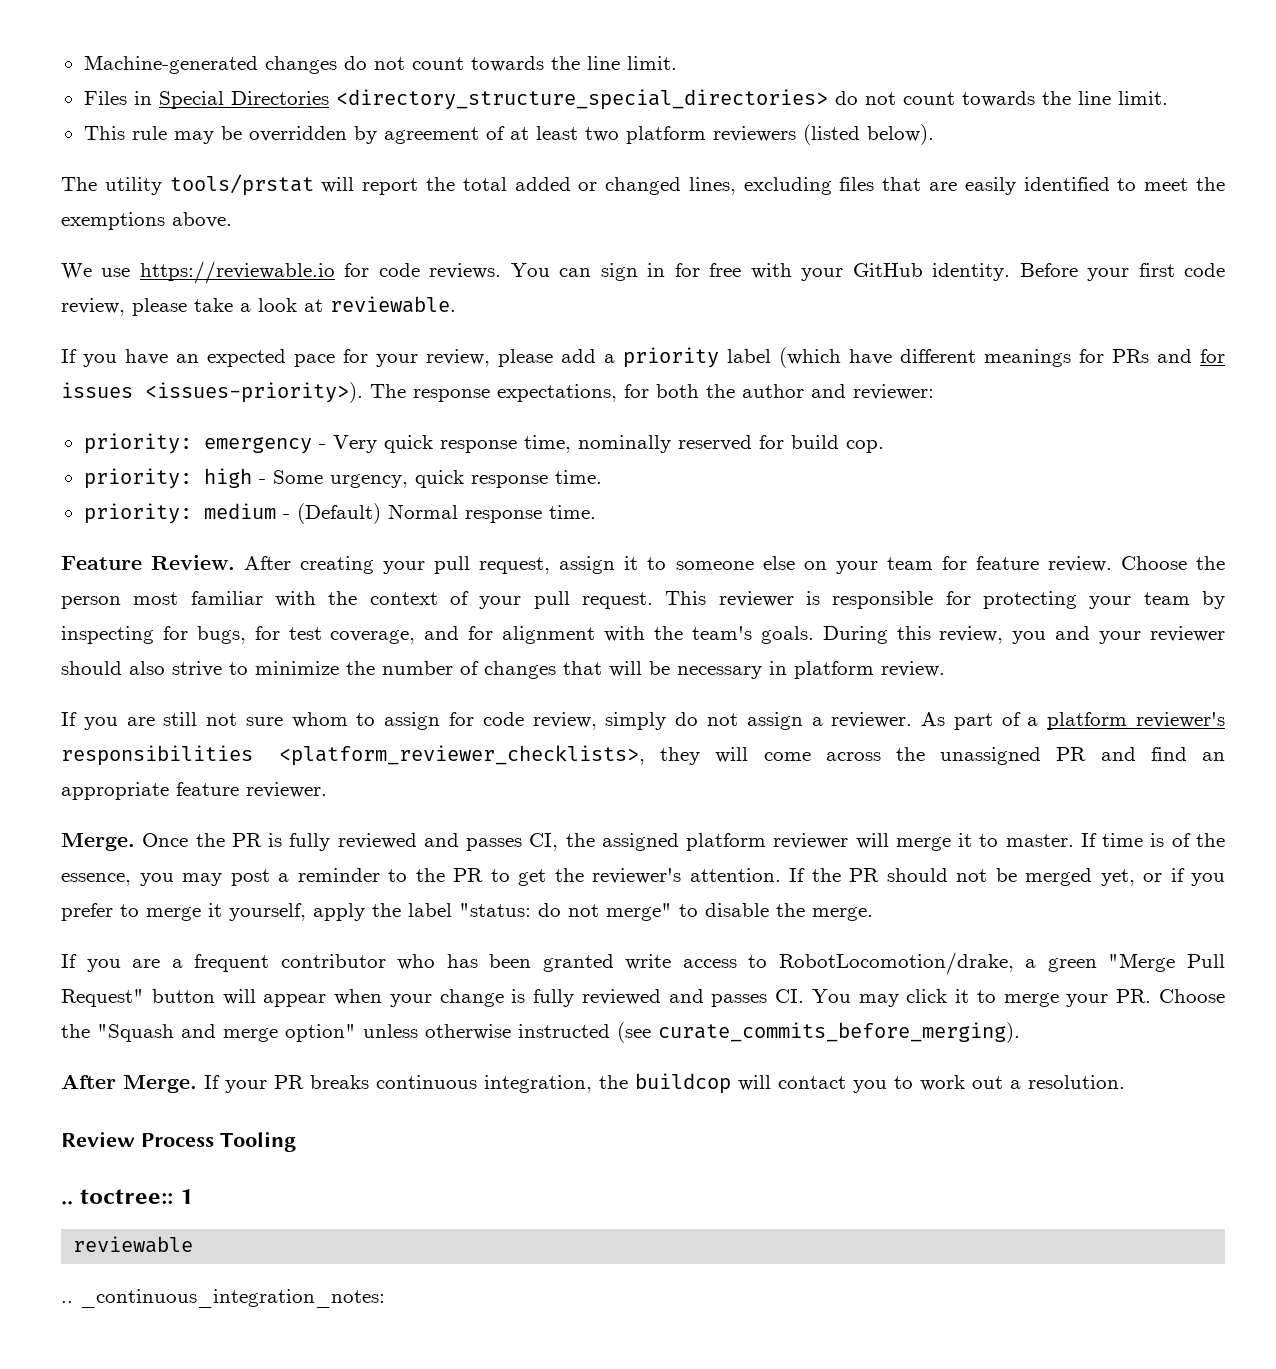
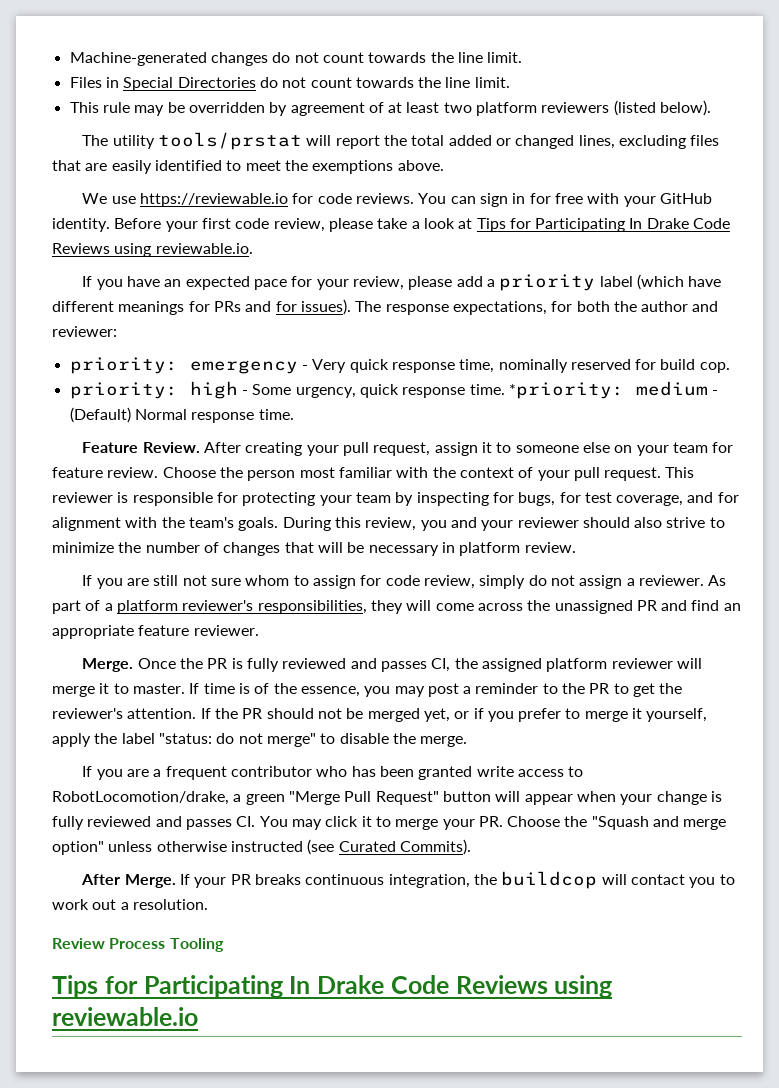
[335,89,828,110] <directory_structure_special_directories> -> (256, 82) none
[330,296,456,313] reviewable. -> [476,218,731,232] [52,243,253,257] Tips for Participating In Drake Code Reviews using reviewable.io.
[61,382,363,403] issues <issues-priority>). -> [300,299,351,315] issues).
[83,503,192,524] // priority: -> [508,382,624,399] *priority:
[61,745,646,766] responsibilities <platform_reviewer_checklists>, -> [257,600,367,614] responsibilities,
[658,1022,1020,1043] curate_commits_before_merging). -> [338,839,471,855] Curated Commits).
[61,1189,193,1205] [73,1236,194,1253] [61,1289,385,1308] .. toctree:: 1 // reviewable // .. _continuous_integration_notes: -> [52,975,613,998] [52,1007,198,1026] Tips for Participating In Drake Code Reviews using reviewable.io

